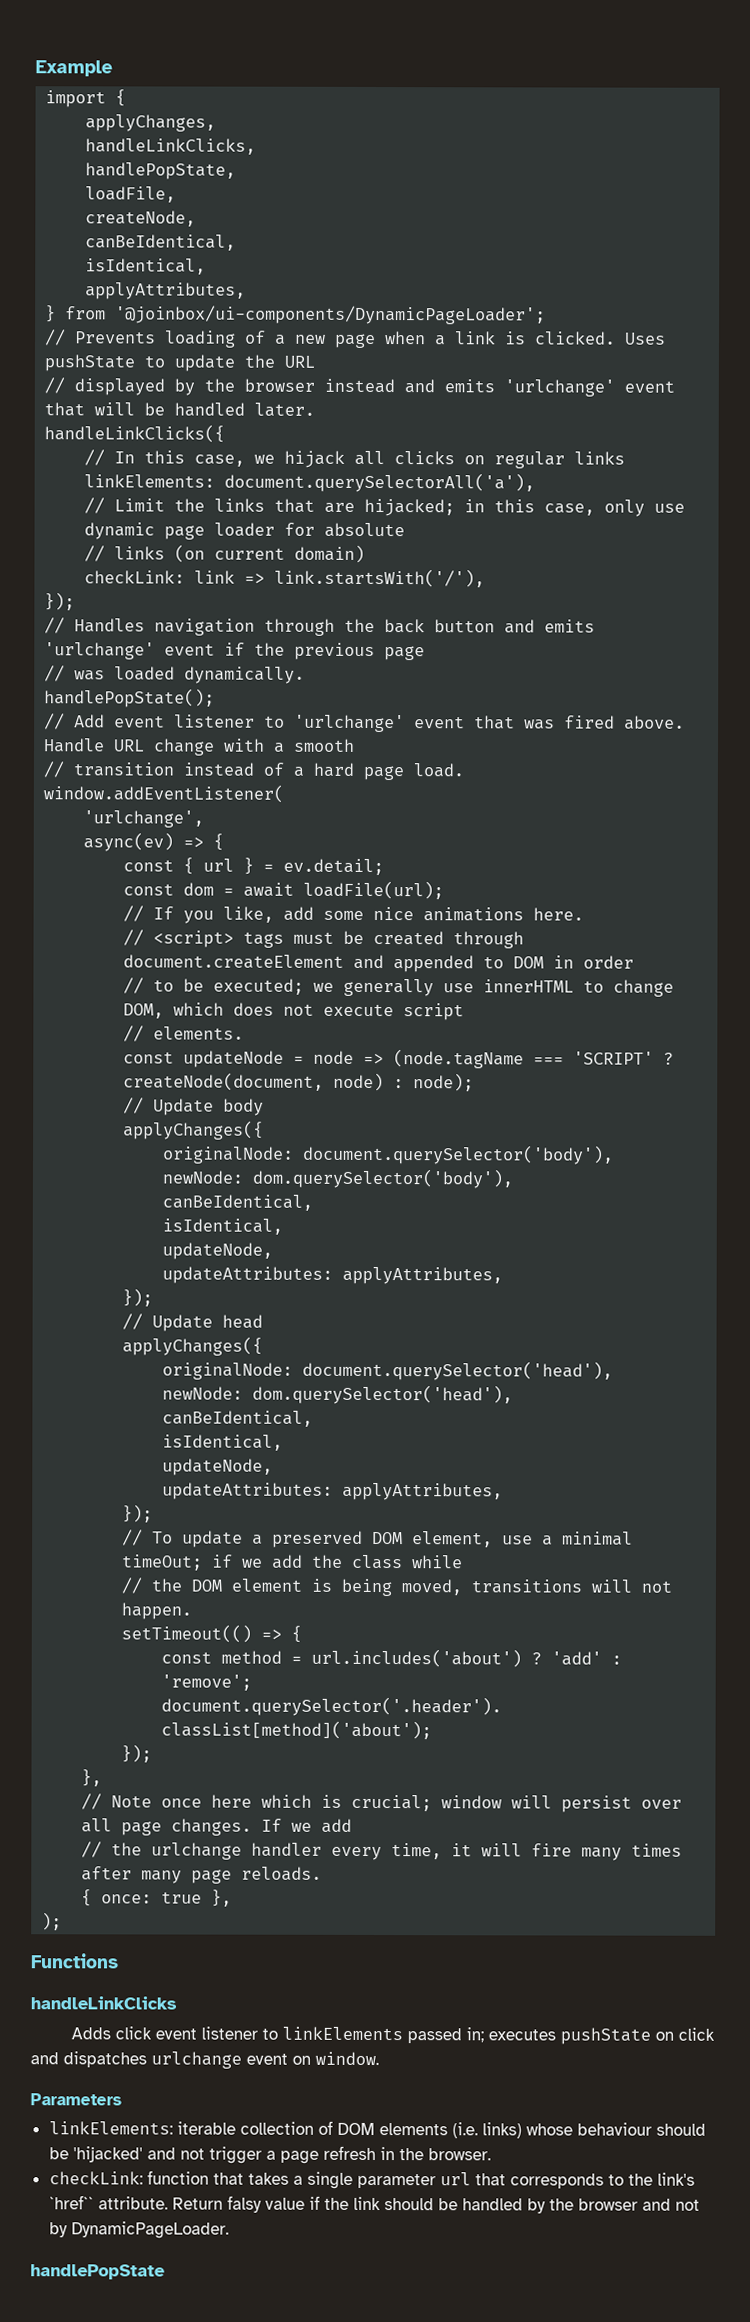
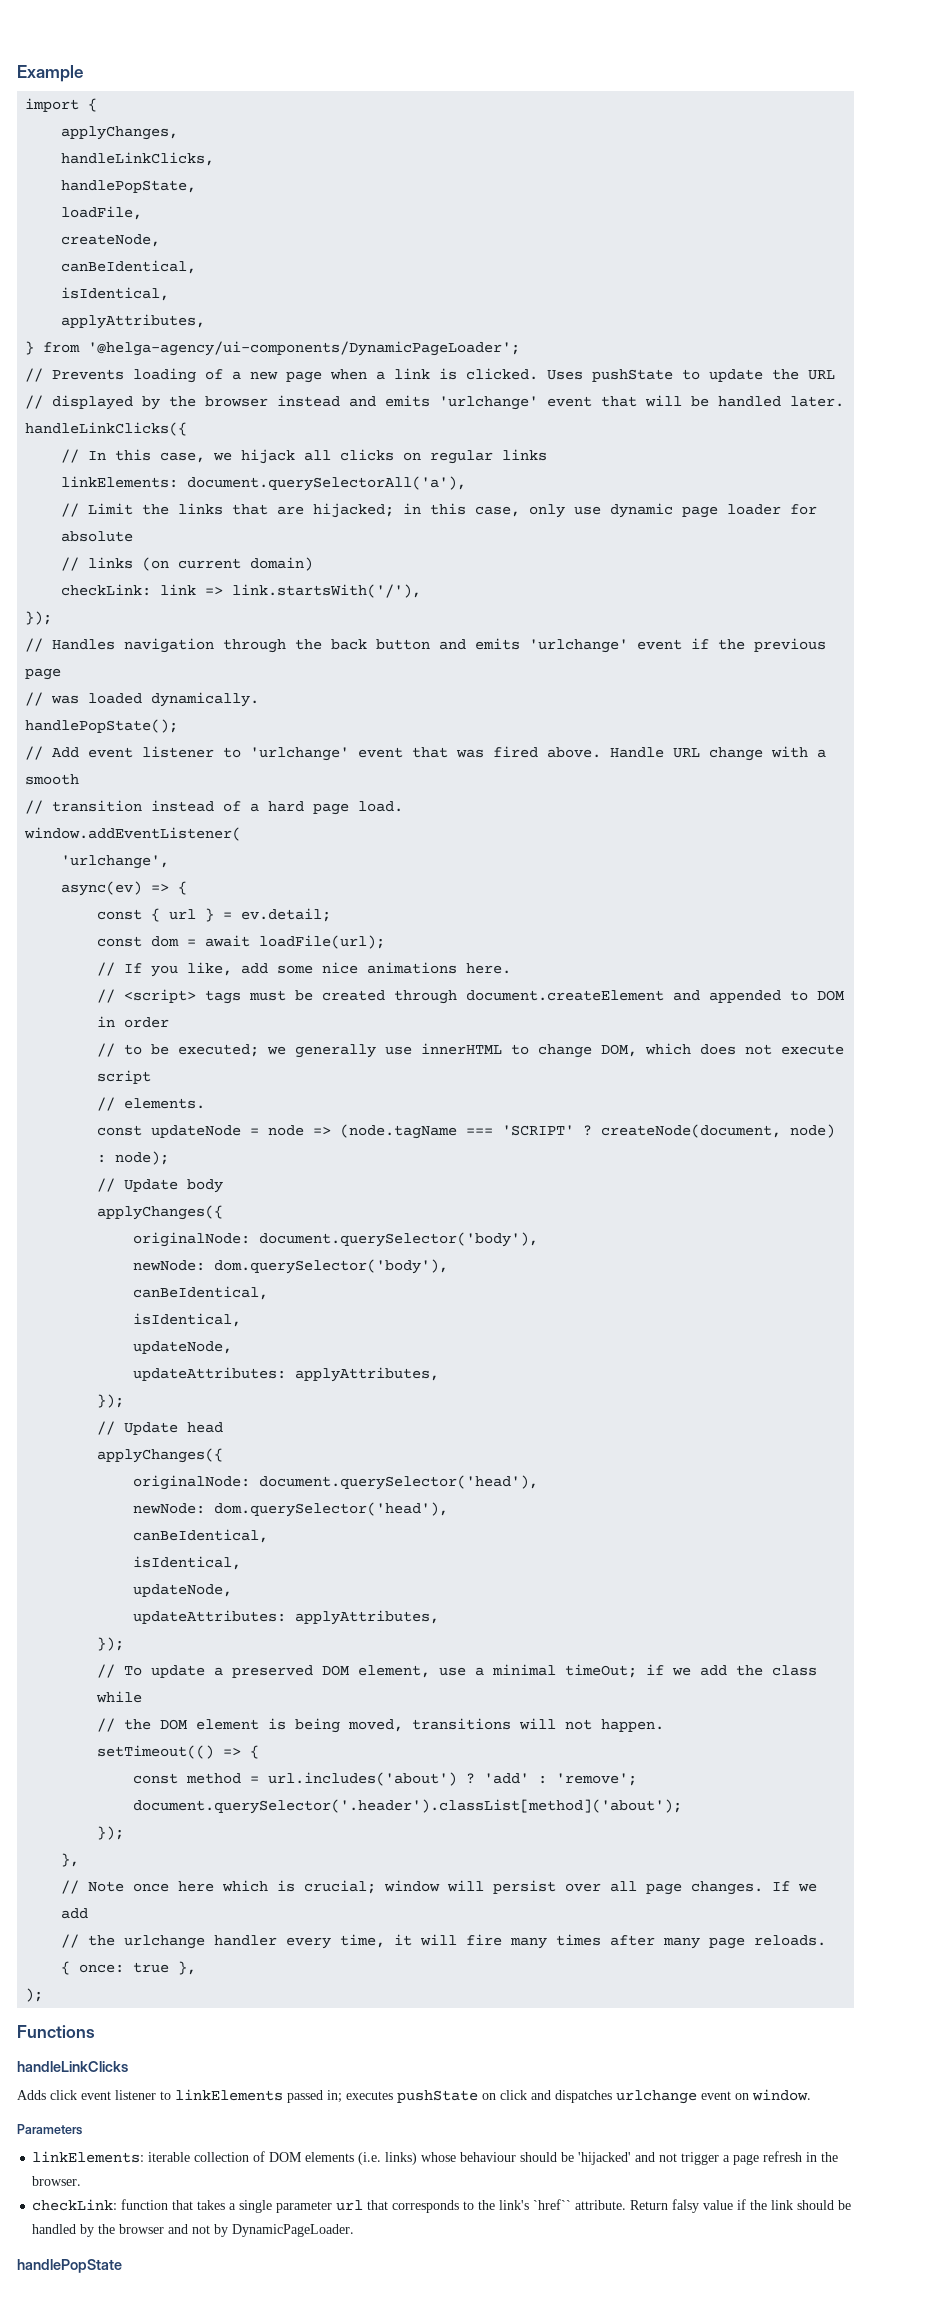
[115,305,547,325] '@joinbox/ui-components/DynamicPageLoader'; -> [88,341,521,356] '@helga-agency/ui-components/DynamicPageLoader';

